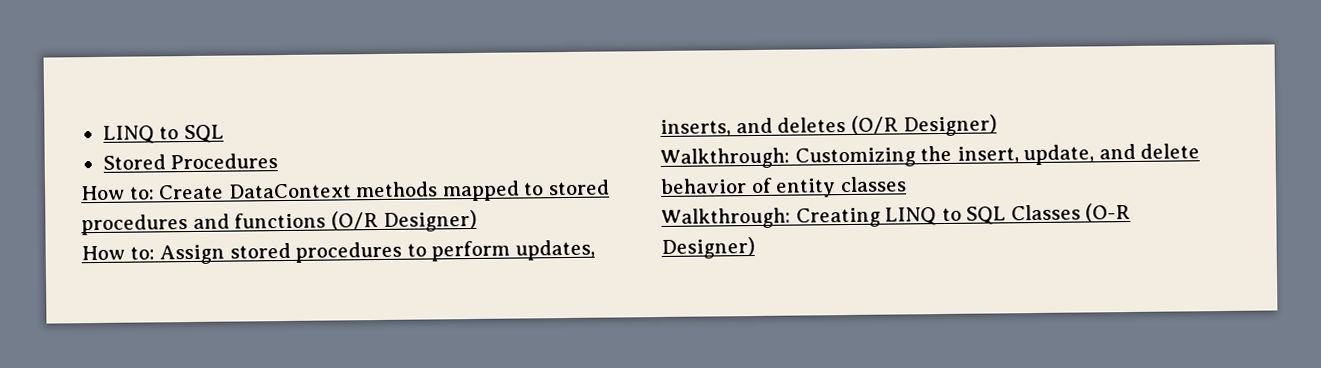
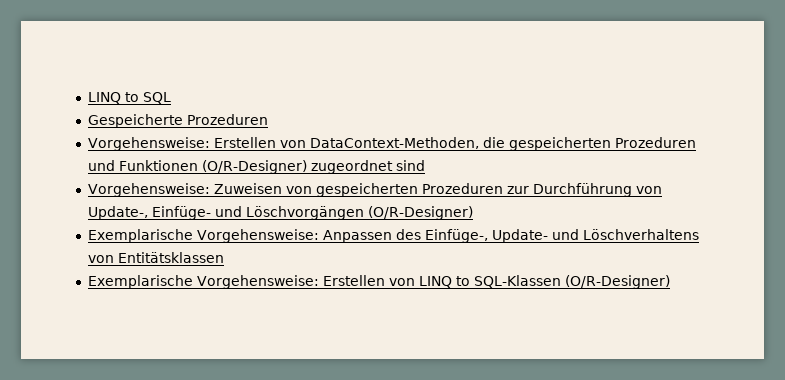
[102,153,279,170] [80,179,610,202] [81,209,478,236] [81,239,595,265] [660,114,998,137] [660,143,1201,169] [660,176,907,198] [661,202,1132,229] [661,237,755,259] Stored Procedures // How to: Create DataContext methods mapped to stored procedures and functions (O/R Designer) // How to: Assign stored procedures to perform updates, inserts, and deletes (O/R Designer) // Walkthrough: Customizing the insert, update, and delete behavior of entity classes // Walkthrough: Creating LINQ to SQL Classes (O-R Designer) -> [87,114,268,128] [87,137,696,151] [87,160,425,174] [87,183,662,197] [87,206,473,220] [87,229,699,243] [87,252,224,263] [87,275,670,289] Gespeicherte Prozeduren // Vorgehensweise: Erstellen von DataContext-Methoden, die gespeicherten Prozeduren und Funktionen (O/R-Designer) zugeordnet sind // Vorgehensweise: Zuweisen von gespeicherten Prozeduren zur Durchführung von Update-, Einfüge- und Löschvorgängen (O/R-Designer) // Exemplarische Vorgehensweise: Anpassen des Einfüge-, Update- und Löschverhaltens von Entitätsklassen // Exemplarische Vorgehensweise: Erstellen von LINQ to SQL-Klassen (O/R-Designer)

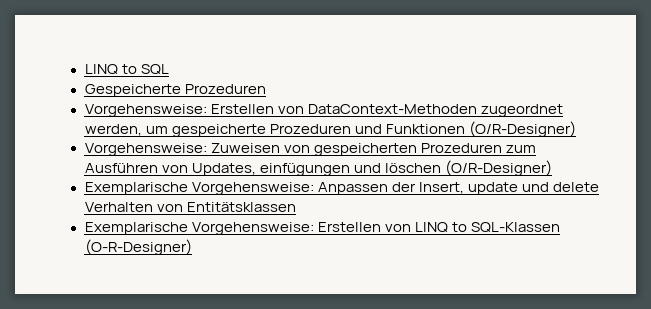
[309,137,611,151] DataContext-Methoden, die gespeicherten -> [307,104,563,117] [84,124,266,137] DataContext-Methoden zugeordnet werden, um gespeicherte
[310,160,425,174] zugeordnet sind -> (576, 129) none
[506,183,662,197] [87,206,473,220] [87,229,699,243] zur Durchführung von Update-, Einfüge- und Löschvorgängen (O/R-Designer) // Exemplarische Vorgehensweise: Anpassen des Einfüge-, Update- und Löschverhaltens -> [505,145,536,153] [84,160,552,176] [84,182,599,195] [84,202,153,212] zum Ausführen von Updates, einfügungen und löschen (O/R-Designer) // Exemplarische Vorgehensweise: Anpassen der Insert, update und delete Verhalten
[564,275,670,289] (O/R-Designer) -> [84,239,192,255] (O-R-Designer)

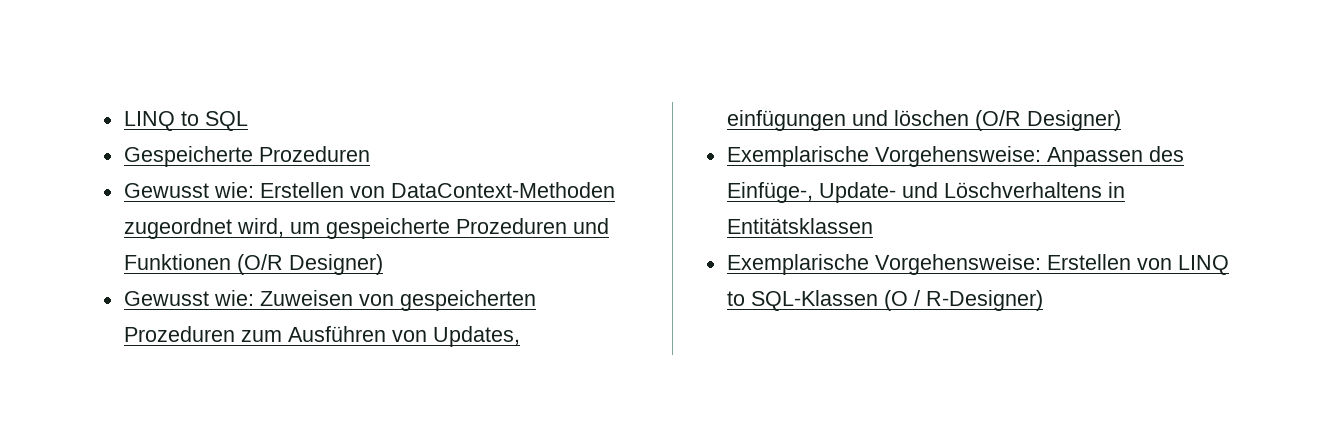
[84,104,207,117] Vorgehensweise: -> [123,182,254,198] Gewusst wie:
[84,124,142,136] werden, -> [236,218,284,237] wird,
[468,121,576,137] [84,143,207,156] (O/R-Designer) // Vorgehensweise: -> [236,254,383,275] [123,290,254,306] (O/R Designer) // Gewusst wie:
[444,160,552,176] (O/R-Designer) -> [974,110,1121,131] (O/R Designer)
[391,182,599,195] [84,202,183,212] der Insert, update und delete Verhalten von -> [1148,146,1184,162] [726,182,1125,203] des Einfüge-, Update- und Löschverhaltens in
[84,239,192,255] (O-R-Designer) -> [883,290,1043,311] (O / R-Designer)

